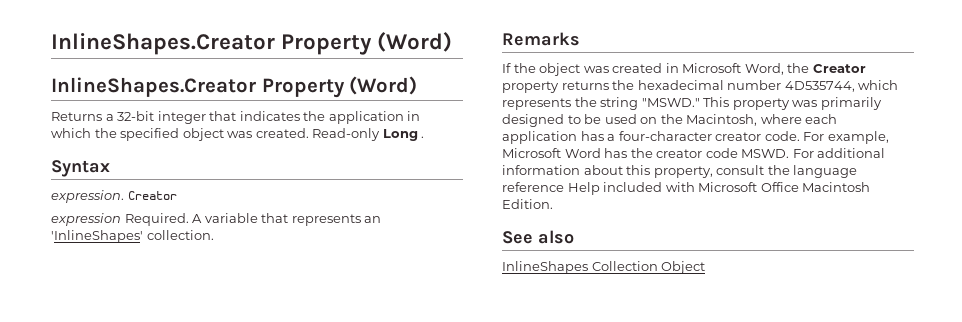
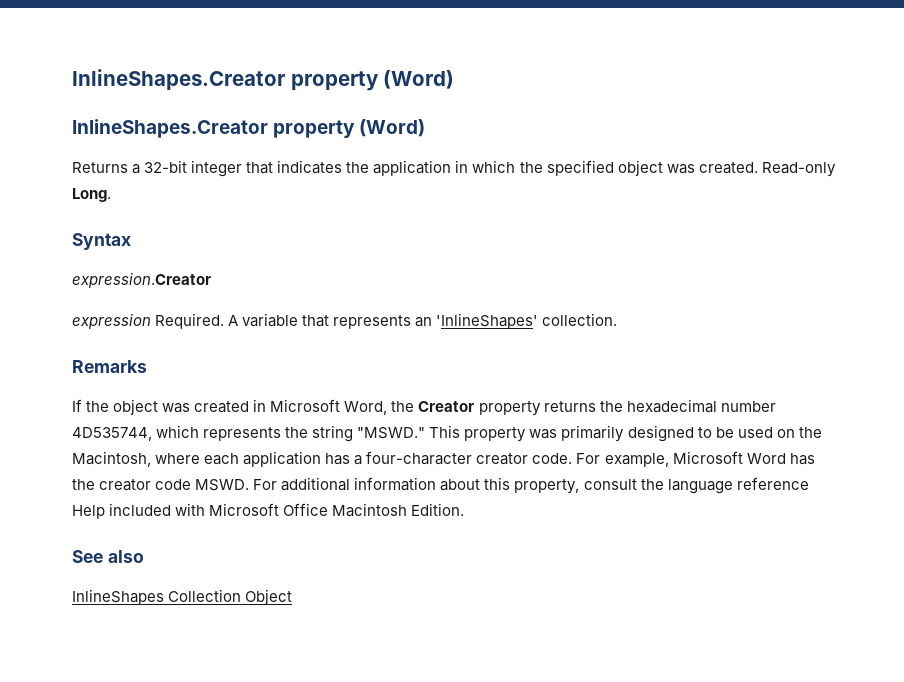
[51,33,373,55] InlineShapes.Creator Property -> [72,69,379,91] InlineShapes.Creator property
[261,78,345,98] Property -> [273,120,356,138] property
[382,129,425,141] Long . -> [72,188,111,202] Long.
[51,190,177,203] expression. Creator -> [72,272,211,288] expression.Creator

